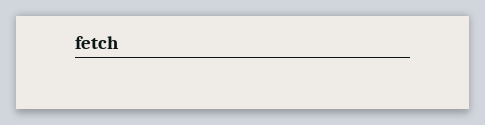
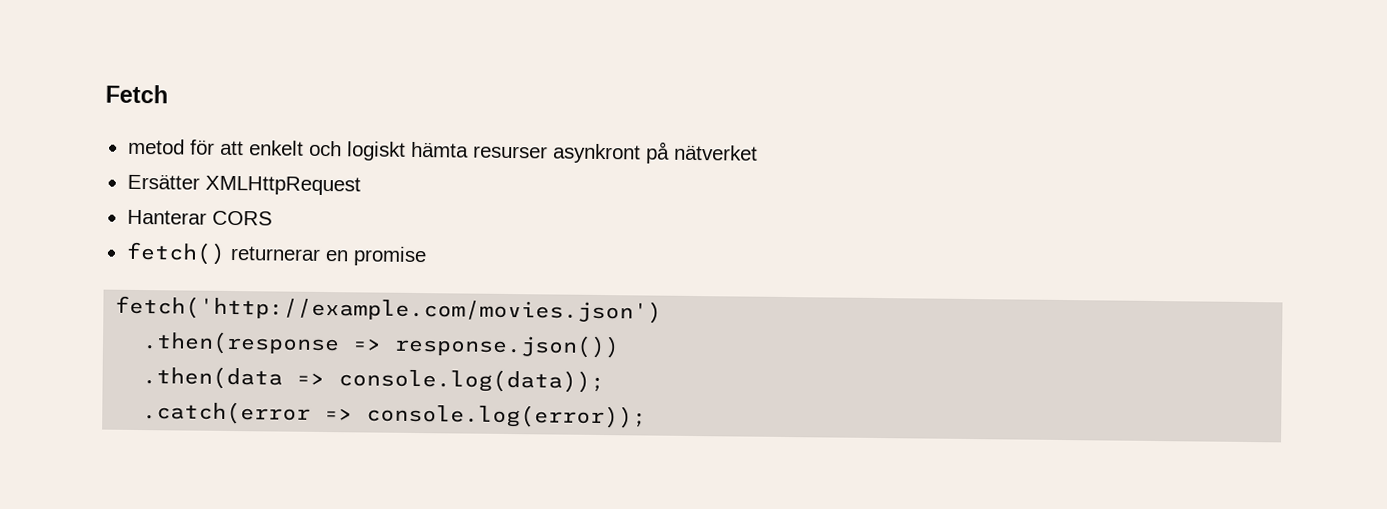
[75,36,119,49] fetch -> [105,84,168,104] [127,138,758,164] [126,173,361,196] [126,209,273,226] [125,241,427,267] [115,295,663,324] [142,331,621,359] [142,366,606,394] [142,401,648,429] Fetch // metod för att enkelt och logiskt hämta resurser asynkront på nätverket // Ersätter XMLHttpRequest // Hanterar CORS // fetch() returnerar en promise // fetch('http://example.com/movies.json') // .then(response => response.json()) // .then(data => console.log(data)); // .catch(error => console.log(error));

